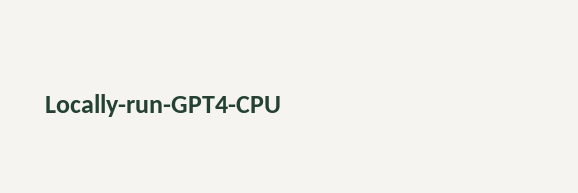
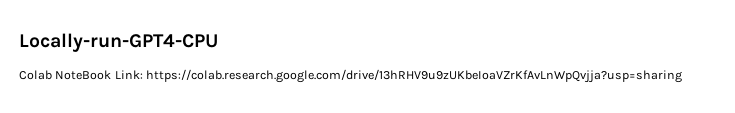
(281, 105) none -> [19,69,683,83] // Colab NoteBook Link: https://colab.research.google.com/drive/13hRHV9u9zUKbeIoaVZrKfAvLnWpQvjja?usp=sharing

